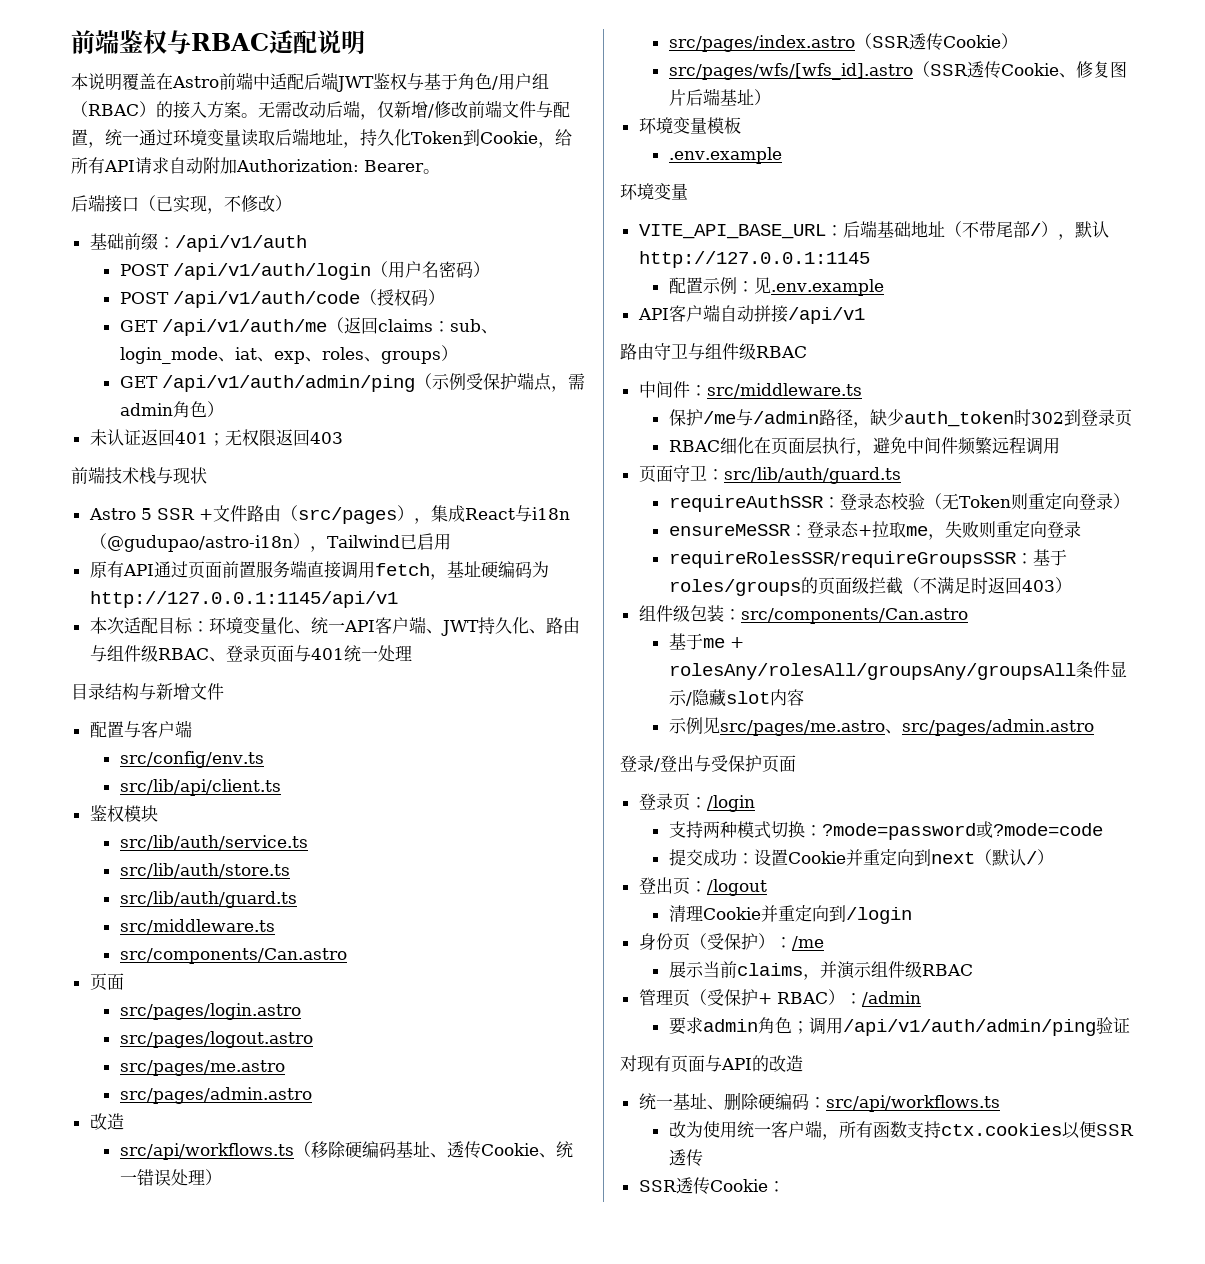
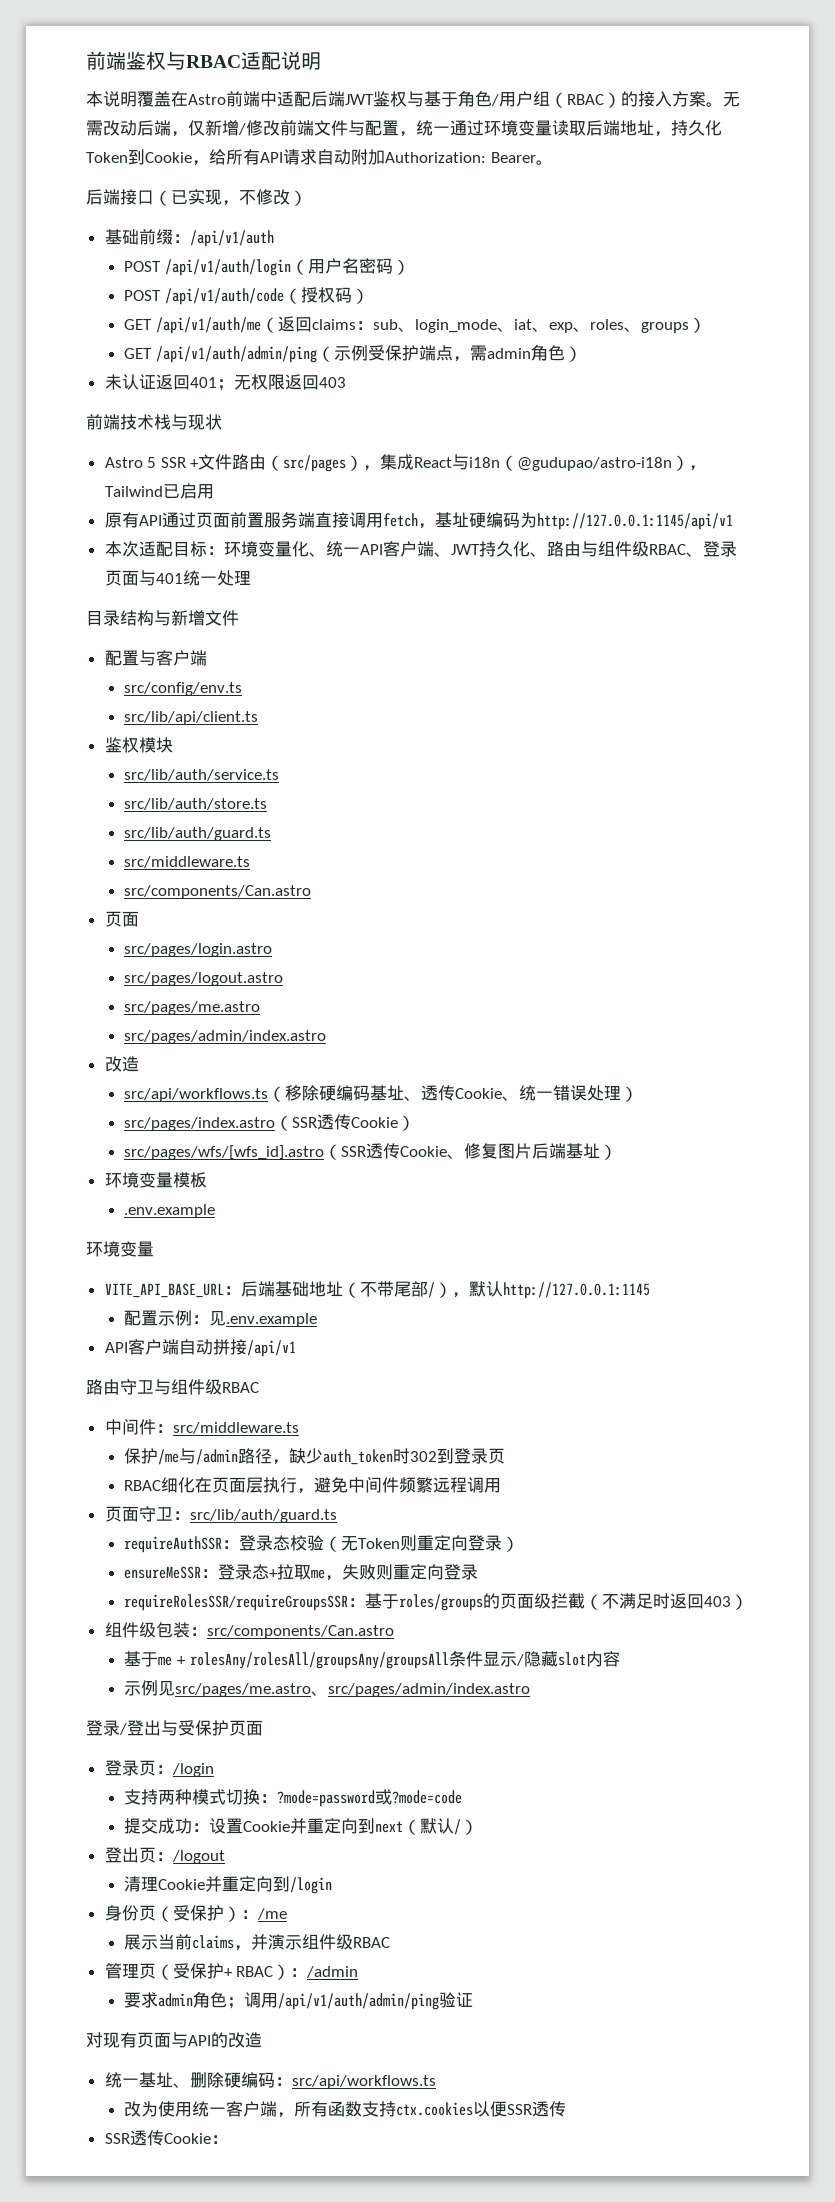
[119,1087,312,1104] src/pages/admin.astro -> [124,1030,327,1044] src/pages/admin/index.astro
[901,719,1094,736] src/pages/admin.astro -> [328,1683,531,1697] src/pages/admin/index.astro

